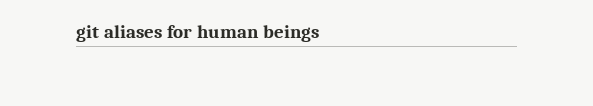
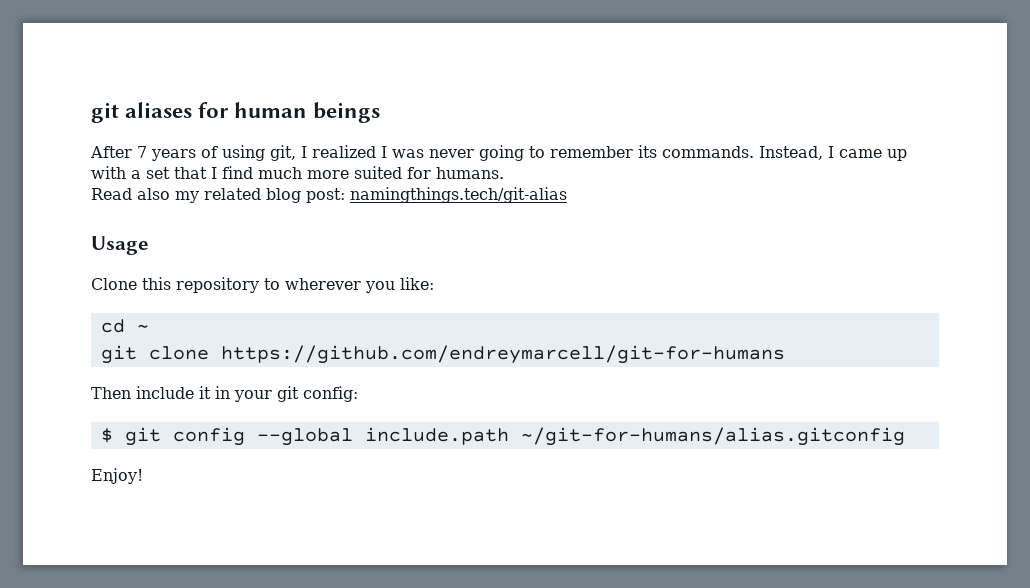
(319, 33) none -> [90,145,907,161] [91,166,504,179] [91,187,567,203] [91,236,149,255] [91,277,434,293] [100,319,149,333] [100,345,785,364] [91,386,358,402] [100,427,905,446] [91,468,143,484] // After 7 years of using git, I realized I was never going to remember its commands. Instead, I came up with a set that I find much more suited for humans. // Read also my related blog post: namingthings.tech/git-alias // Usage // Clone this repository to wherever you like: // cd ~ // git clone https://github.com/endreymarcell/git-for-humans // Then include it in your git config: // $ git config --global include.path ~/git-for-humans/alias.gitconfig // Enjoy!

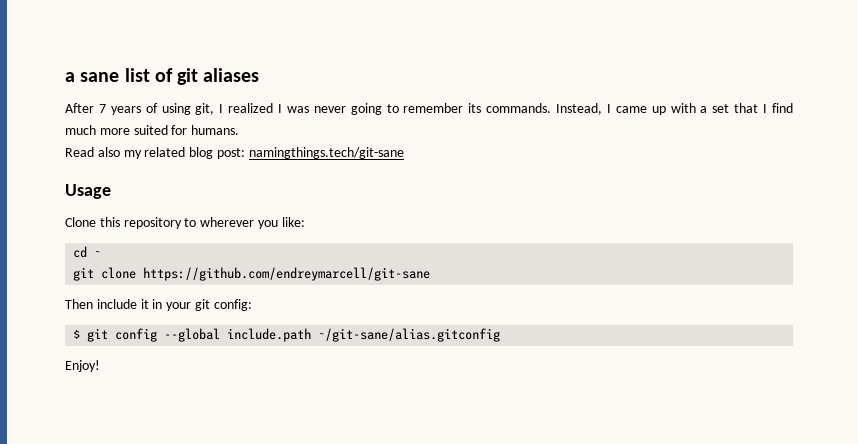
(91, 112) none -> [65,68,173,82] a sane list of
[198,102,381,123] for human beings -> (260, 75) none
[350,187,567,203] namingthings.tech/git-alias -> [248,147,404,159] namingthings.tech/git-sane
[220,345,785,364] https://github.com/endreymarcell/git-for-humans -> [143,267,431,281] https://github.com/endreymarcell/git-sane
[520,427,905,446] ~/git-for-humans/alias.gitconfig -> [318,328,501,342] ~/git-sane/alias.gitconfig

